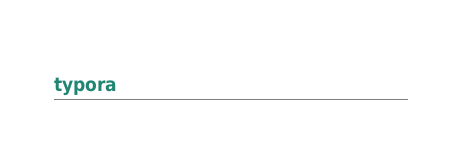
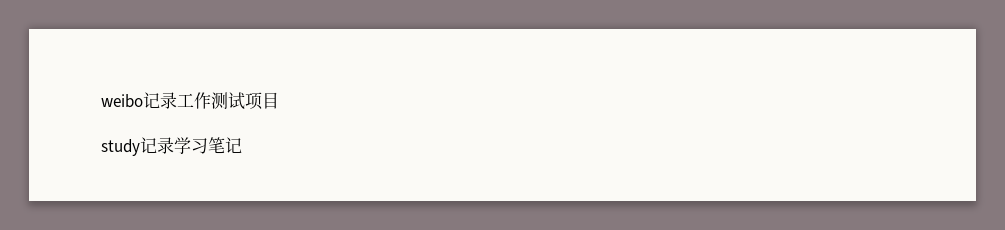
[54,77,117,96] typora -> [101,92,279,110] [101,137,242,156] weibo记录工作测试项目 // study记录学习笔记

